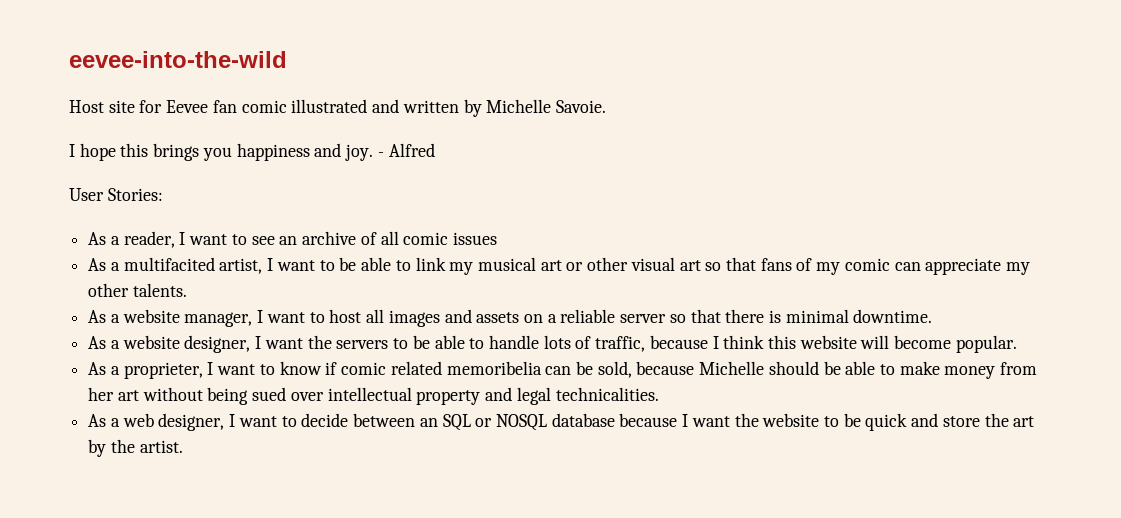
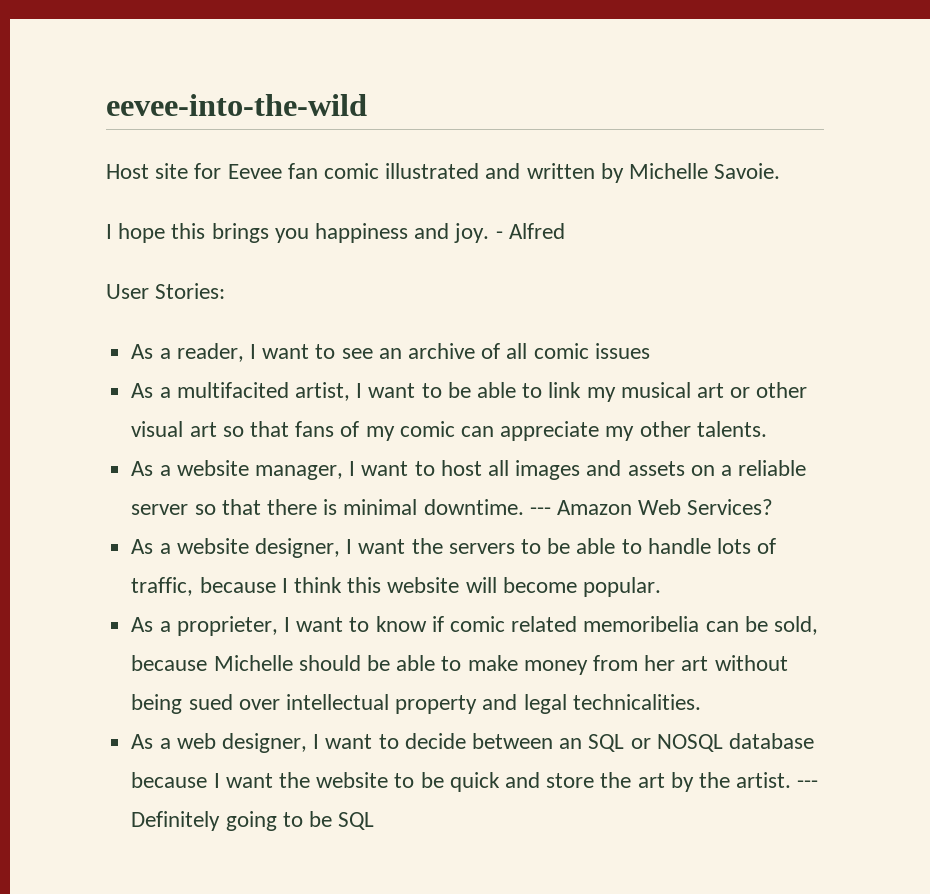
(933, 316) none -> [529,499,774,515] --- Amazon Web Services?
(183, 446) none -> [797,780,819,788] [131,811,375,831] --- Definitely going to be SQL

